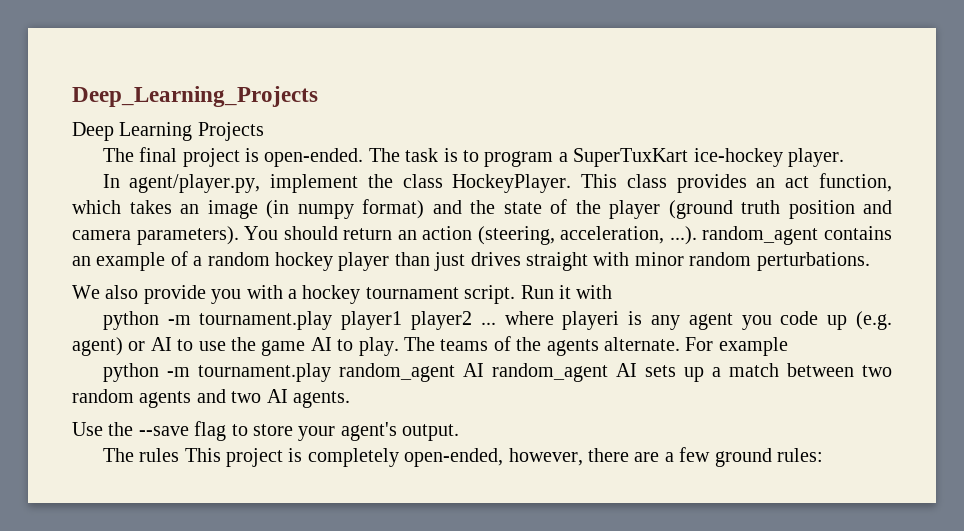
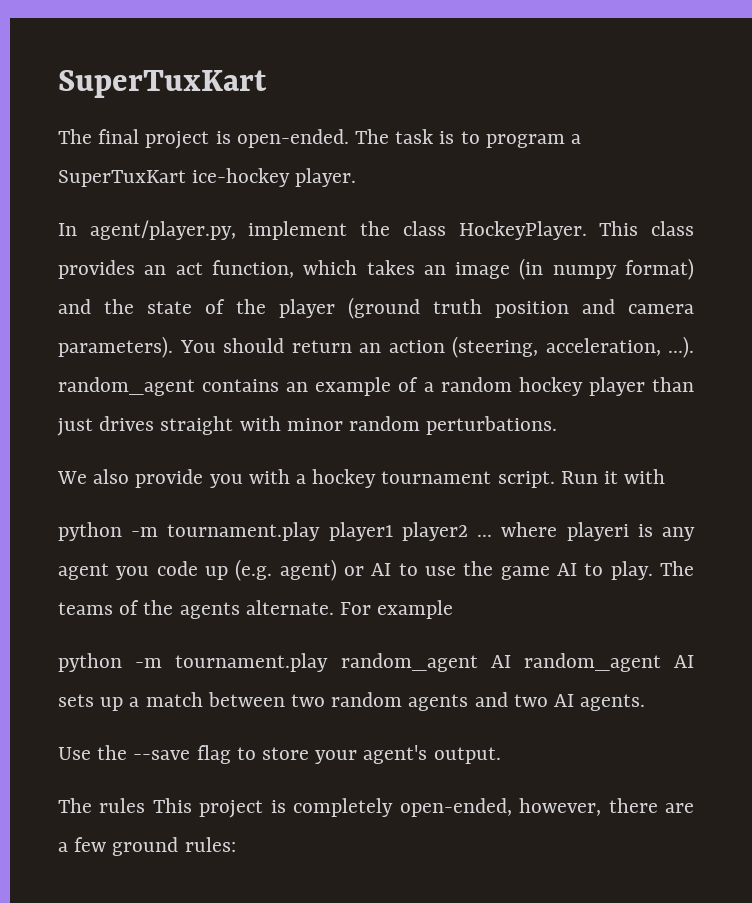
[72,86,318,107] [72,122,264,141] Deep_Learning_Projects // Deep Learning Projects -> [58,70,267,98] SuperTuxKart

